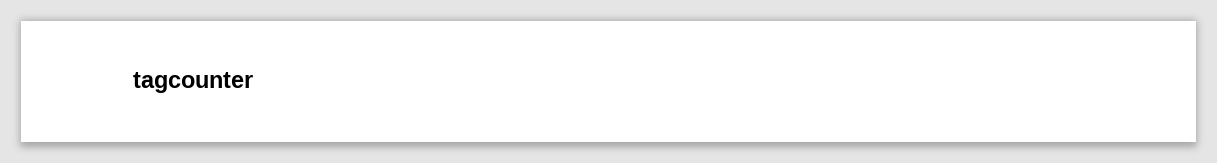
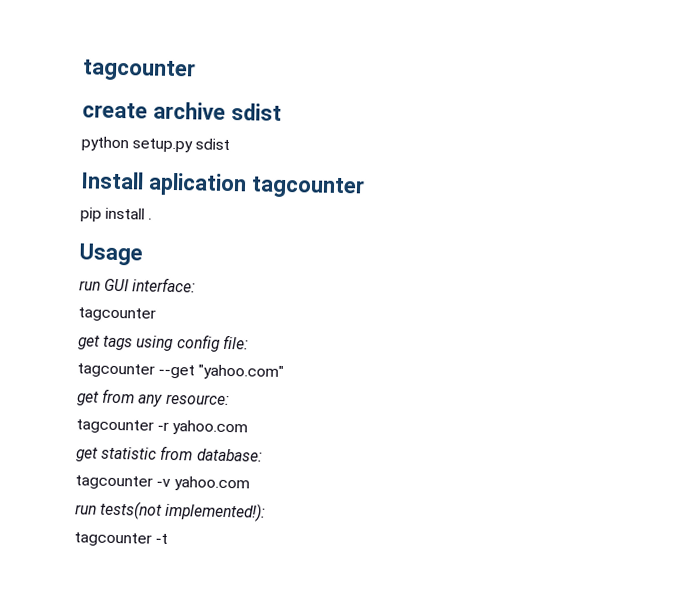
[133,72,253,93] tagcounter -> [82,59,196,82] [82,101,282,121] [81,136,231,153] [80,171,365,199] [80,207,153,222] [79,243,143,266] [79,277,197,293] [78,307,156,322] [78,334,249,352] [77,363,285,381] [77,388,230,407] [76,419,249,436] [76,445,263,462] [75,475,251,492] [75,500,267,522] [74,532,169,547] tagcounter // create archive sdist // python setup.py sdist // Install aplication tagcounter // pip install . // Usage // run GUI interface: // tagcounter // get tags using config file: // tagcounter --get "yahoo.com" // get from any resource: // tagcounter -r yahoo.com // get statistic from database: // tagcounter -v yahoo.com // run tests(not implemented!): // tagcounter -t

